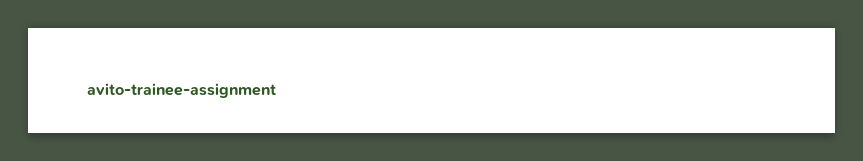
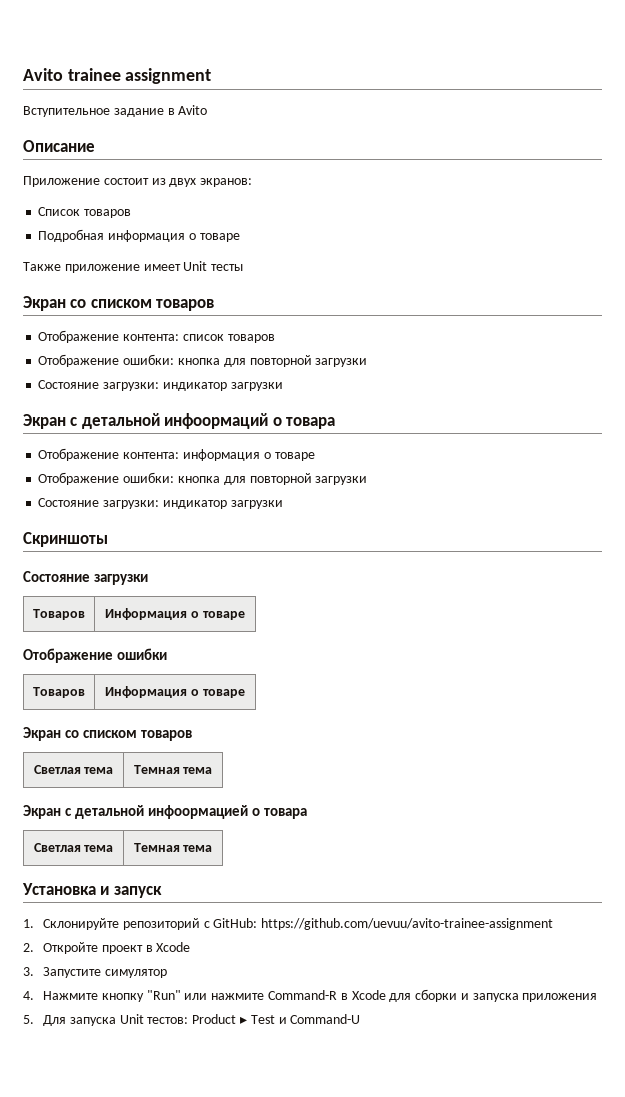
[87,83,276,98] avito-trainee-assignment -> [23,68,212,84] [23,105,208,117] [23,140,95,152] [23,176,253,187] [38,207,132,218] [38,229,240,242] [23,261,244,273] [23,296,215,311] [38,330,275,343] [38,354,368,367] [38,380,283,391] [23,413,336,429] [38,448,315,461] [38,472,368,485] [38,498,283,509] [23,532,108,547] [23,571,149,585] [33,609,85,620] [105,608,245,620] [23,648,168,663] [33,687,85,698] [105,686,245,698] [23,727,193,741] [33,765,114,774] [133,765,213,774] [23,805,308,819] [33,843,114,852] [133,843,213,852] [22,883,162,898] [23,918,554,930] [23,942,191,954] [23,967,167,978] [23,989,598,1002] [23,1014,361,1026] Avito trainee assignment // Вступительное задание в Avito // Описание // Приложение состоит из двух экранов: // Список товаров // Подробная информация о товаре // Также приложение имеет Unit тесты // Экран со списком товаров // Отображение контента: список товаров // Отображение ошибки: кнопка для повторной загрузки // Состояние загрузки: индикатор загрузки // Экран с детальной инфоормаций о товара // Отображение контента: информация о товаре // Отображение ошибки: кнопка для повторной загрузки // Состояние загрузки: индикатор загрузки // Скриншоты // Состояние загрузки // Товаров | Информация о товаре // Отображение ошибки // Товаров | Информация о товаре // Экран со списком товаров // Светлая тема | Темная тема // Экран с детальной инфоормацией о товара // Светлая тема | Темная тема // Установка и запуск // 1. Склонируйте репозиторий с GitHub: https://github.com/uevuu/avito-trainee-assignment // 2. Откройте проект в Xcode // 3. Запустите симулятор // 4. Нажмите кнопку "Run" или нажмите Command-R в Xcode для сборки и запуска приложения // 5. Для запуска Unit тестов: Product ▸ Test и Command-U

